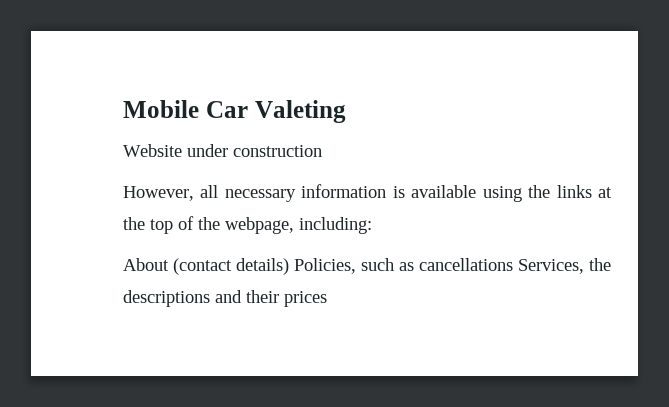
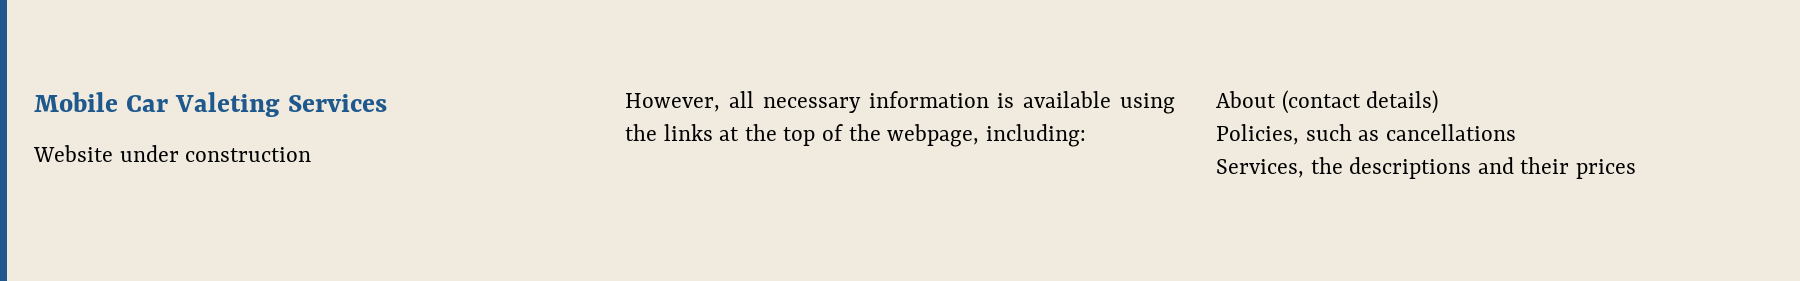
(346, 111) none -> [288,94,388,112] Services
(289, 266) none -> (1439, 102) //
(513, 264) none -> (1516, 132) //

